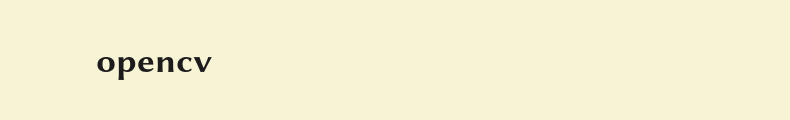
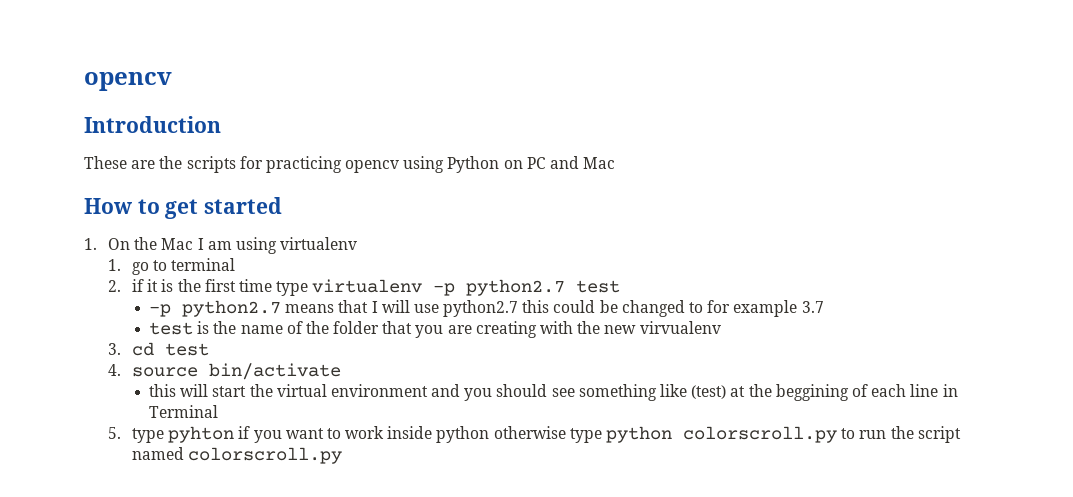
[96,57,213,80] opencv -> [84,72,172,91] [84,116,221,133] [84,156,616,173] [84,197,283,219] [84,237,358,254] [107,258,236,275] [107,279,621,296] [149,300,824,317] [149,321,721,338] [107,342,209,356] [107,363,341,380] [149,384,958,401] [149,405,219,418] [107,426,961,443] [131,447,343,464] opencv // Introduction // These are the scripts for practicing opencv using Python on PC and Mac // How to get started // 1. On the Mac I am using virtualenv // 1. go to terminal // 2. if it is the first time type virtualenv -p python2.7 test // -p python2.7 means that I will use python2.7 this could be changed to for example 3.7 // test is the name of the folder that you are creating with the new virvualenv // 3. cd test // 4. source bin/activate // this will start the virtual environment and you should see something like (test) at the beggining of each line in Terminal // 5. type pyhton if you want to work inside python otherwise type python colorscroll.py to run the script named colorscroll.py

